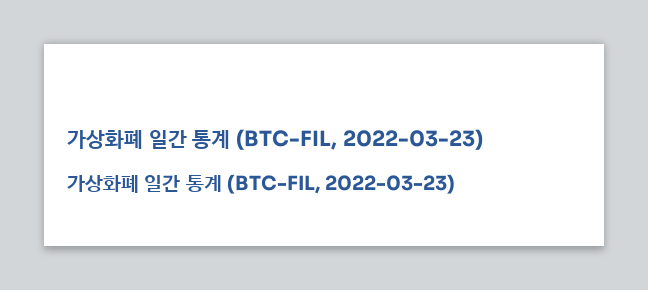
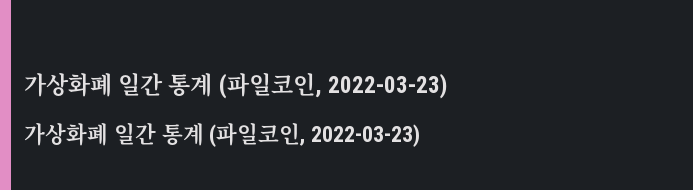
[67,129,338,150] 가상화폐 일간 통계 (BTC-FIL, -> [24,72,322,99] 가상화폐 일간 통계 (파일코인,
[226,174,320,194] (BTC-FIL, -> [209,122,306,147] (파일코인,

